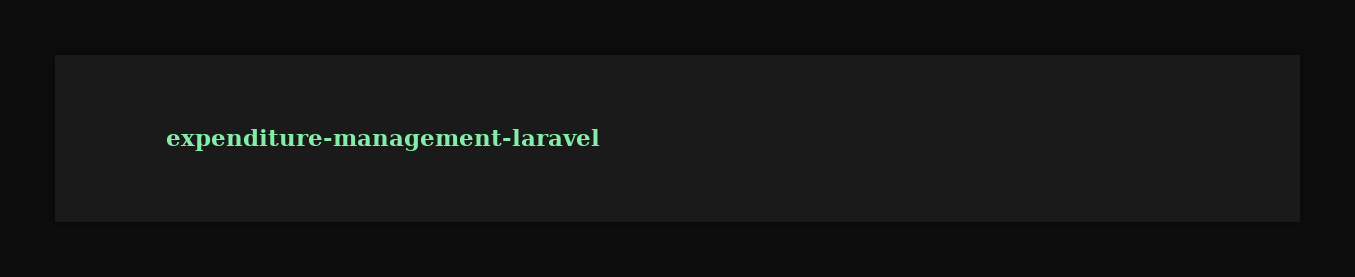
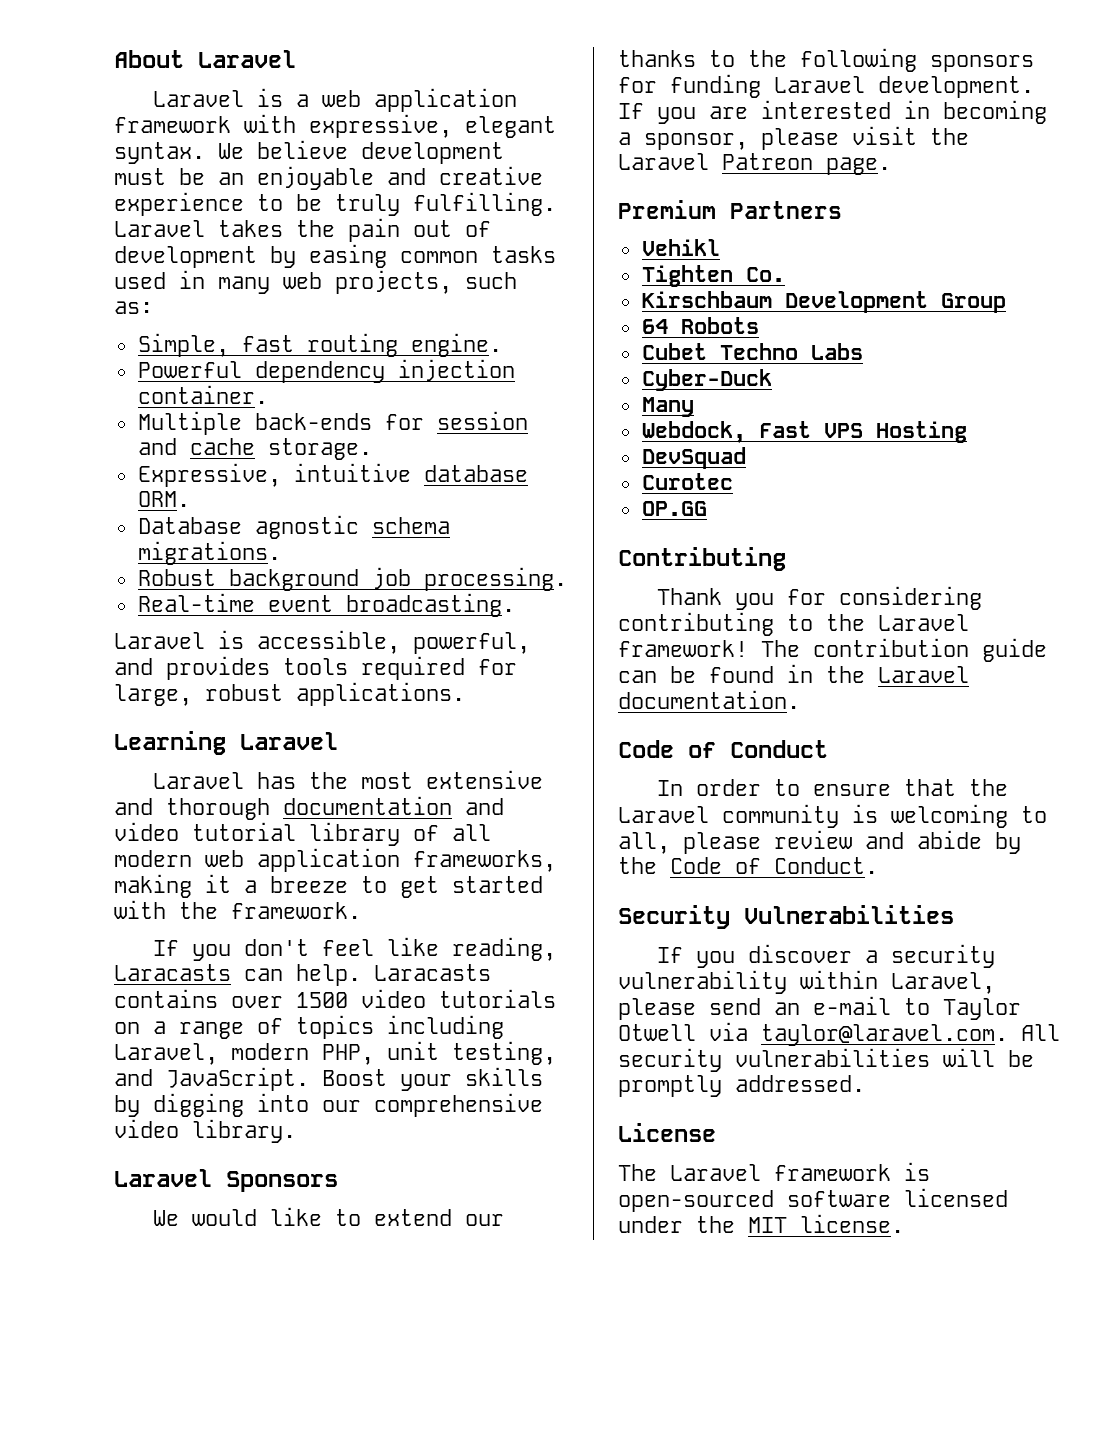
[166,129,600,151] expenditure-management-laravel -> [114,50,296,68] [153,88,518,112] [114,114,556,138] [114,140,504,164] [114,166,543,190] [114,192,556,216] [114,218,491,242] [114,244,556,268] [114,270,517,294] [114,301,153,314] [137,333,502,357] [137,359,515,383] [137,385,268,404] [137,411,528,435] [137,438,372,460] [137,463,528,487] [137,491,190,507] [137,515,450,539] [137,541,281,565] [137,567,567,591] [137,593,515,617] [114,630,530,654] [114,656,517,680] [114,682,465,706] [114,731,338,755] [153,770,544,789] [114,796,504,820] [114,822,491,846] [114,848,556,872] [114,874,543,898] [114,900,361,919] [153,937,557,961] [114,964,491,986] [114,989,556,1008] [114,1015,504,1039] [114,1041,556,1065] [114,1067,543,1091] [114,1093,543,1117] [114,1119,296,1143] [114,1169,338,1192] [153,1207,505,1226] [618,48,1034,72] [618,74,1034,98] [618,100,1047,124] [618,126,969,150] [618,153,891,175] [618,200,842,219] [641,239,720,256] [641,265,785,287] [641,291,1006,313] [641,317,759,334] [641,343,863,360] [641,369,772,391] [641,397,694,417] [641,421,967,443] [641,447,746,469] [641,473,733,490] [641,501,707,516] [618,547,786,571] [657,586,983,610] [618,612,969,636] [618,638,1047,662] [618,664,969,683] [618,690,800,709] [618,740,828,758] [657,779,1009,796] [618,804,1047,828] [618,830,1021,854] [618,857,878,874] [618,905,954,929] [657,944,996,968] [618,970,995,994] [618,996,1021,1020] [618,1022,1060,1046] [618,1048,1034,1072] [618,1075,865,1097] [618,1123,716,1142] [618,1162,930,1181] [618,1188,1008,1212] [618,1214,904,1233] About Laravel // Laravel is a web application framework with expressive, elegant syntax. We believe development must be an enjoyable and creative experience to be truly fulfilling. Laravel takes the pain out of development by easing common tasks used in many web projects, such as: // Simple, fast routing engine. // Powerful dependency injection container. // Multiple back-ends for session and cache storage. // Expressive, intuitive database ORM. // Database agnostic schema migrations. // Robust background job processing. // Real-time event broadcasting. // Laravel is accessible, powerful, and provides tools required for large, robust applications. // Learning Laravel // Laravel has the most extensive and thorough documentation and video tutorial library of all modern web application frameworks, making it a breeze to get started with the framework. // If you don't feel like reading, Laracasts can help. Laracasts contains over 1500 video tutorials on a range of topics including Laravel, modern PHP, unit testing, and JavaScript. Boost your skills by digging into our comprehensive video library. // Laravel Sponsors // We would like to extend our thanks to the following sponsors for funding Laravel development. If you are interested in becoming a sponsor, please visit the Laravel Patreon page. // Premium Partners // Vehikl // Tighten Co. // Kirschbaum Development Group // 64 Robots // Cubet Techno Labs // Cyber-Duck // Many // Webdock, Fast VPS Hosting // DevSquad // Curotec // OP.GG // Contributing // Thank you for considering contributing to the Laravel framework! The contribution guide can be found in the Laravel documentation. // Code of Conduct // In order to ensure that the Laravel community is welcoming to all, please review and abide by the Code of Conduct. // Security Vulnerabilities // If you discover a security vulnerability within Laravel, please send an e-mail to Taylor Otwell via taylor@laravel.com. All security vulnerabilities will be promptly addressed. // License // The Laravel framework is open-sourced software licensed under the MIT license.

